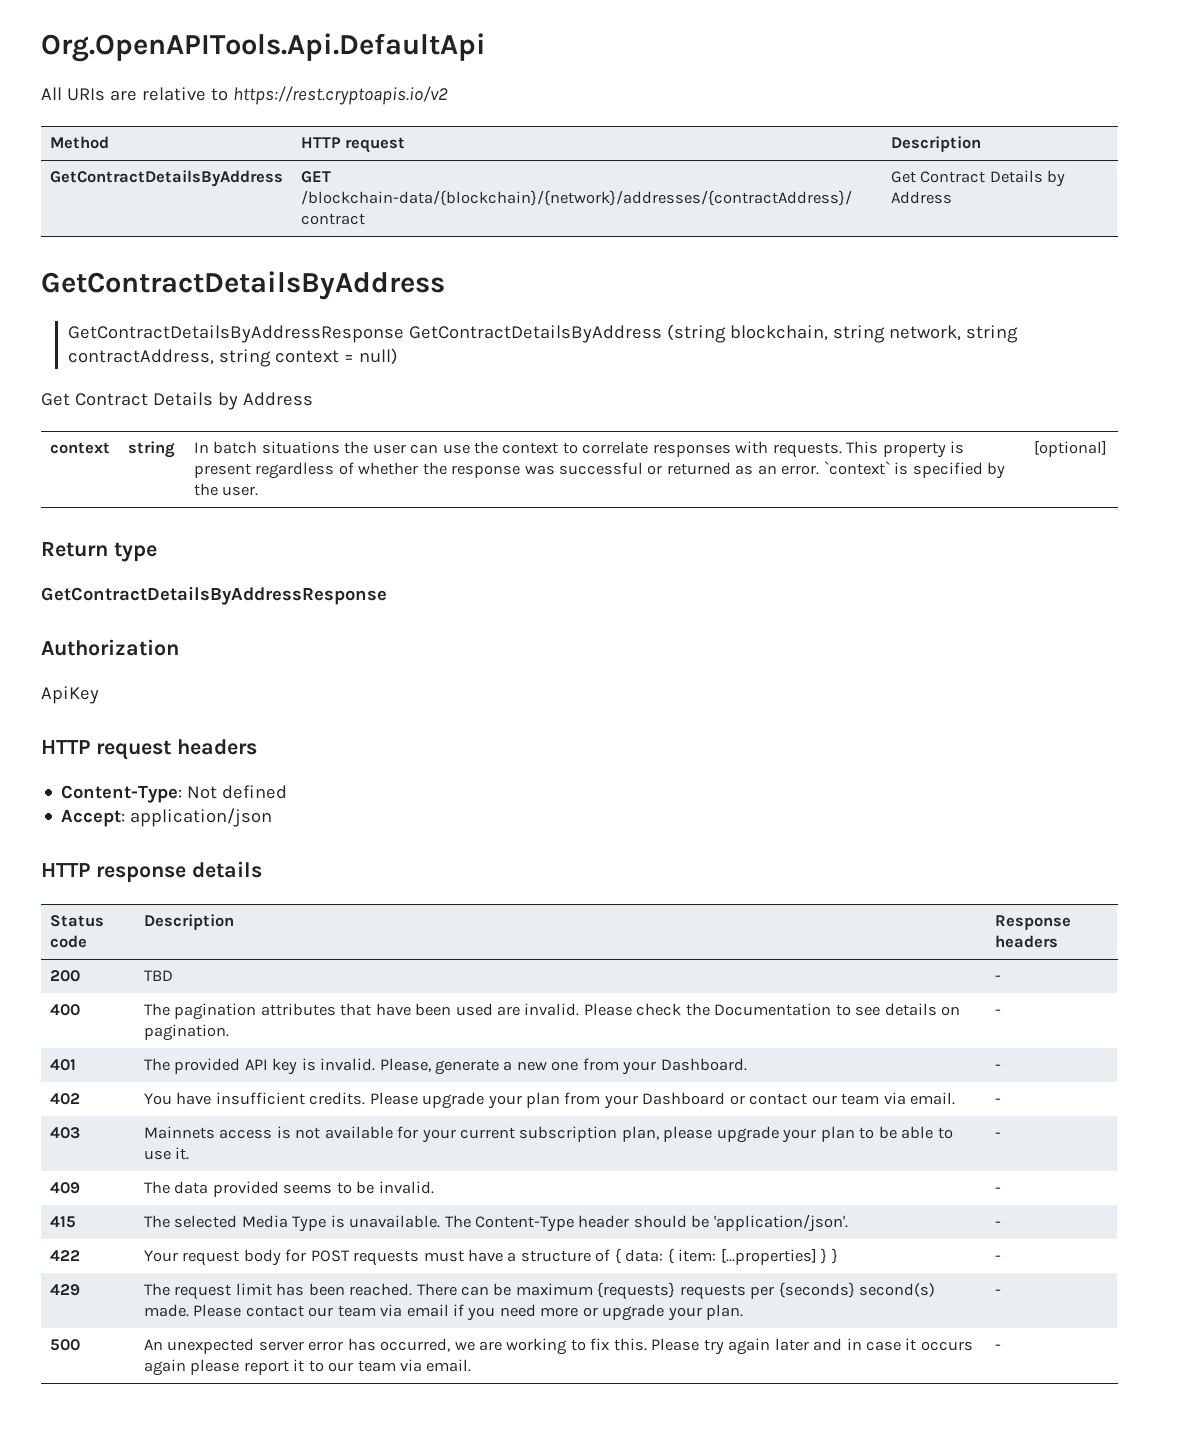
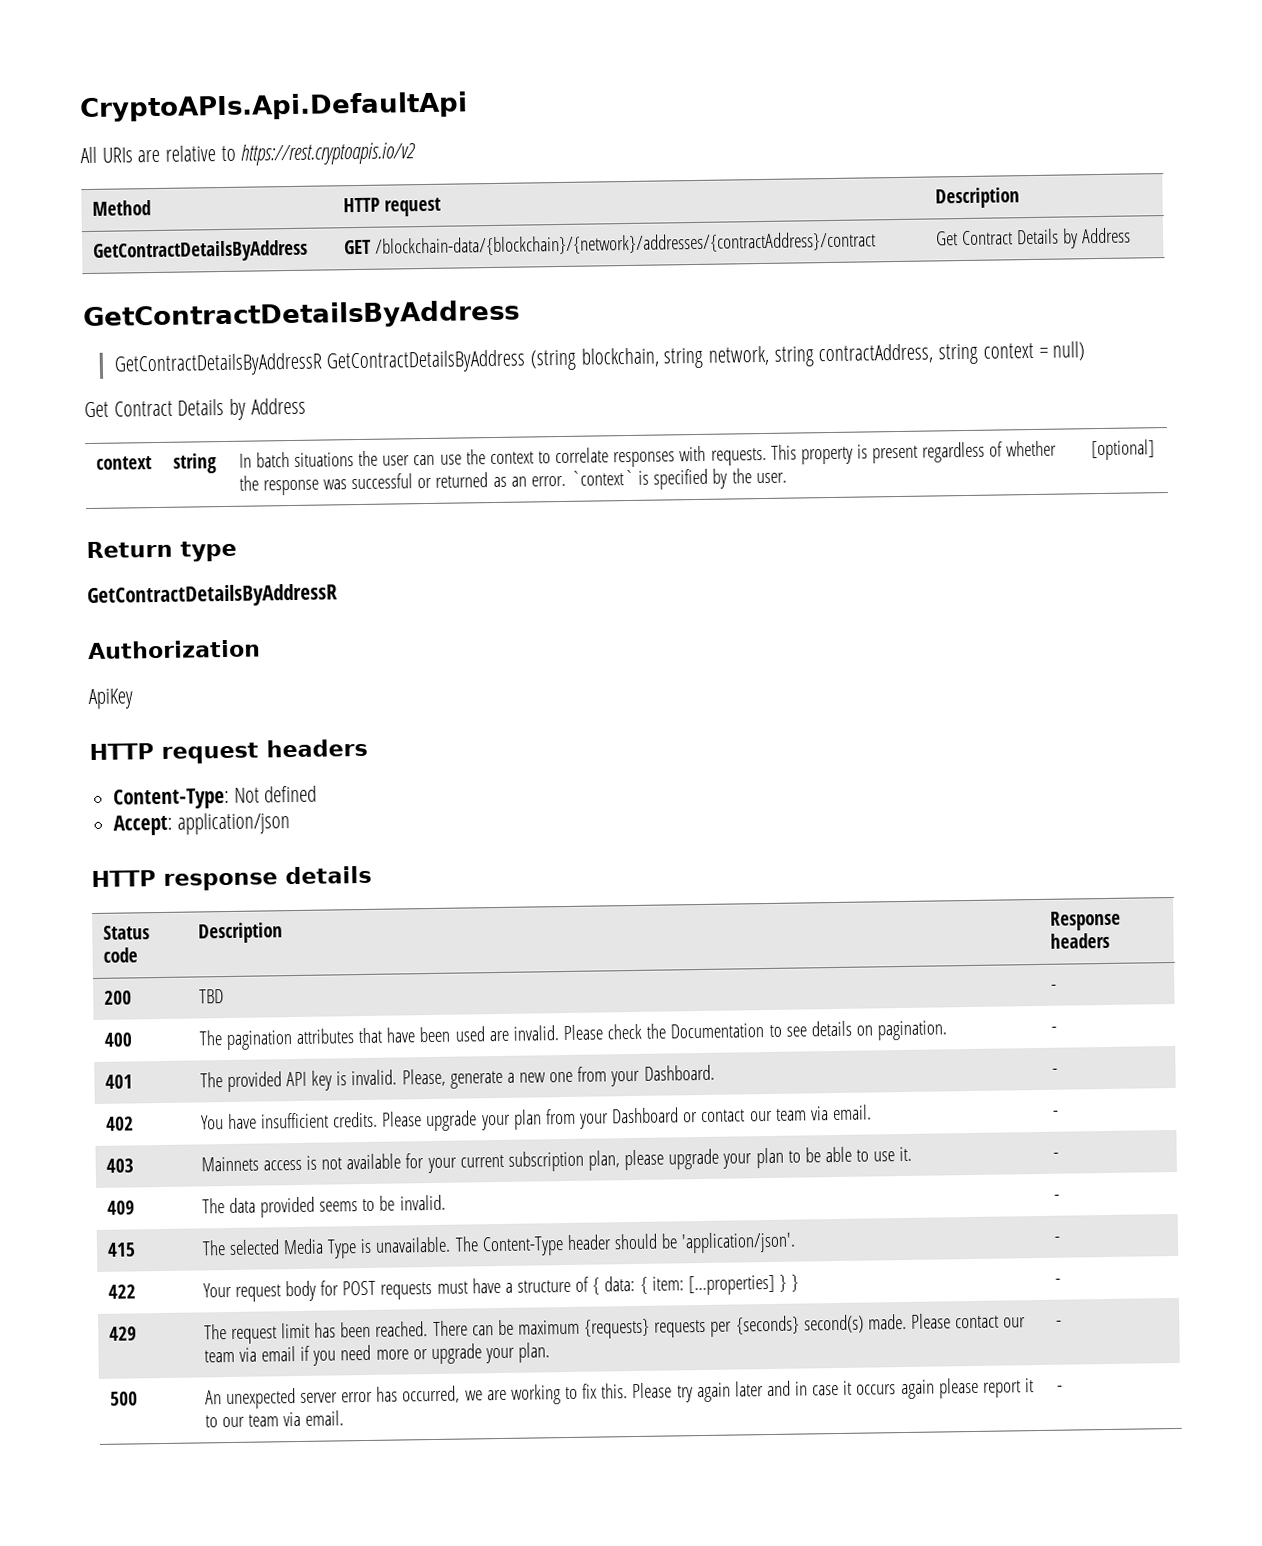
[41,33,486,62] Org.OpenAPITools.Api.DefaultApi -> [79,91,468,123] CryptoAPIs.Api.DefaultApi
[67,325,404,343] GetContractDetailsByAddressResponse -> [113,352,323,377] GetContractDetailsByAddressR
[41,586,387,605] GetContractDetailsByAddressResponse -> [87,583,338,609] GetContractDetailsByAddressR

